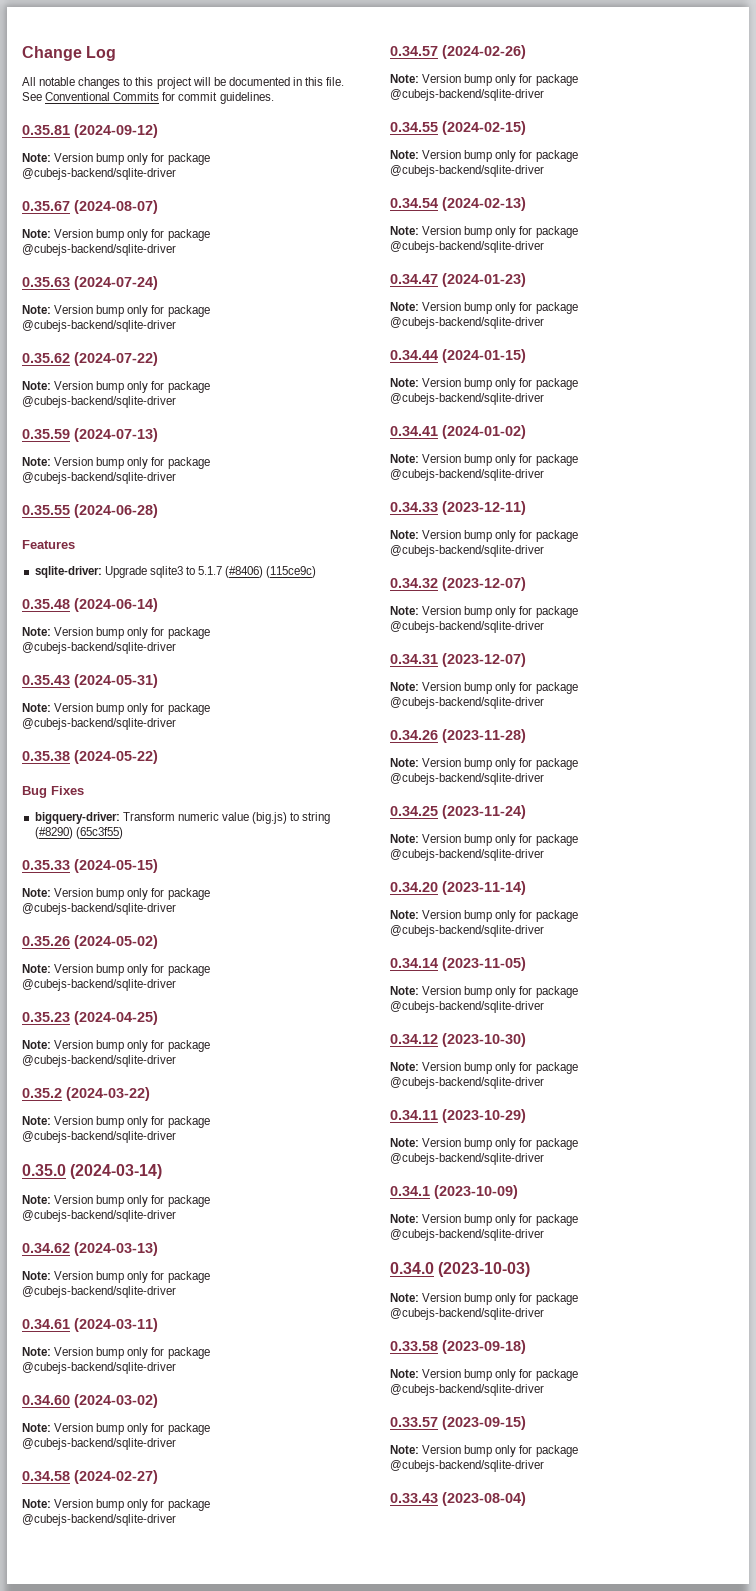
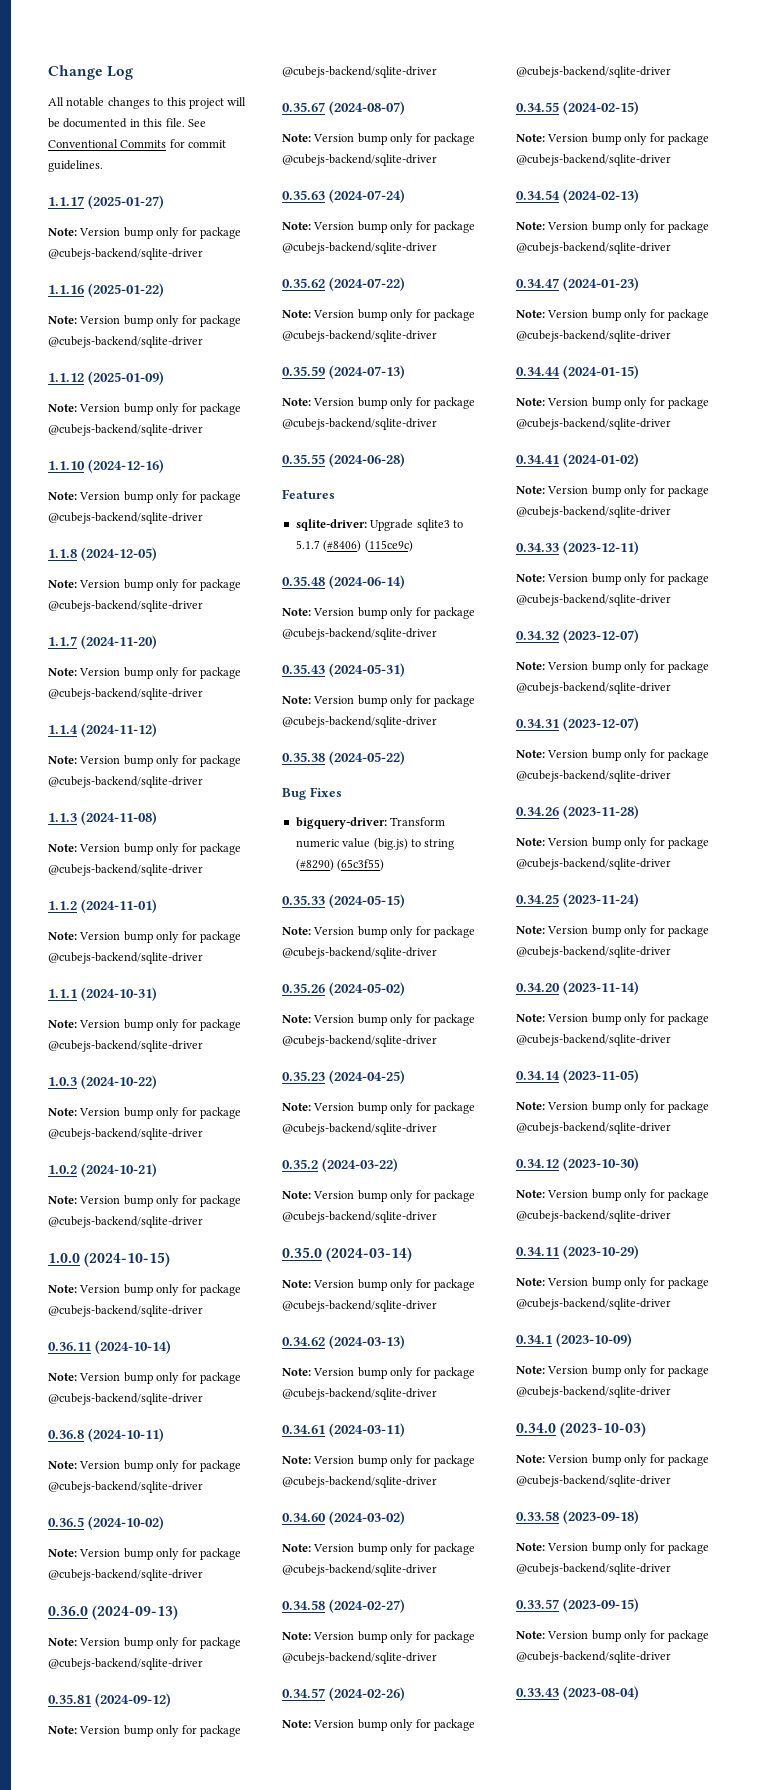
(274, 98) none -> [48,195,164,209] [48,227,241,239] [48,248,203,260] [48,283,164,297] [48,315,241,327] [48,336,203,348] [48,371,164,385] [48,403,241,415] [48,424,203,436] [48,459,164,473] [48,491,241,503] [48,512,203,524] [48,547,157,561] [48,579,241,591] [48,600,203,612] [48,635,157,649] [48,667,241,679] [48,688,203,700] [48,723,157,737] [48,755,241,767] [48,776,203,788] [48,811,157,825] [48,843,241,855] [48,864,203,876] [48,899,157,913] [48,931,241,943] [48,952,203,964] [48,987,157,1001] [48,1019,241,1031] [48,1040,203,1052] [48,1075,157,1089] [48,1107,241,1119] [48,1128,203,1140] [48,1163,157,1177] [48,1195,241,1207] [48,1216,203,1228] [48,1252,171,1267] [48,1284,241,1296] [48,1305,203,1317] [48,1340,171,1354] [48,1372,241,1384] [48,1393,203,1405] [48,1428,164,1442] [48,1460,241,1472] [48,1481,203,1493] [48,1516,164,1530] [48,1548,241,1560] [48,1569,203,1581] [48,1605,179,1620] [48,1637,241,1649] [48,1658,203,1670] // 1.1.17 (2025-01-27) // Note: Version bump only for package @cubejs-backend/sqlite-driver // 1.1.16 (2025-01-22) // Note: Version bump only for package @cubejs-backend/sqlite-driver // 1.1.12 (2025-01-09) // Note: Version bump only for package @cubejs-backend/sqlite-driver // 1.1.10 (2024-12-16) // Note: Version bump only for package @cubejs-backend/sqlite-driver // 1.1.8 (2024-12-05) // Note: Version bump only for package @cubejs-backend/sqlite-driver // 1.1.7 (2024-11-20) // Note: Version bump only for package @cubejs-backend/sqlite-driver // 1.1.4 (2024-11-12) // Note: Version bump only for package @cubejs-backend/sqlite-driver // 1.1.3 (2024-11-08) // Note: Version bump only for package @cubejs-backend/sqlite-driver // 1.1.2 (2024-11-01) // Note: Version bump only for package @cubejs-backend/sqlite-driver // 1.1.1 (2024-10-31) // Note: Version bump only for package @cubejs-backend/sqlite-driver // 1.0.3 (2024-10-22) // Note: Version bump only for package @cubejs-backend/sqlite-driver // 1.0.2 (2024-10-21) // Note: Version bump only for package @cubejs-backend/sqlite-driver // 1.0.0 (2024-10-15) // Note: Version bump only for package @cubejs-backend/sqlite-driver // 0.36.11 (2024-10-14) // Note: Version bump only for package @cubejs-backend/sqlite-driver // 0.36.8 (2024-10-11) // Note: Version bump only for package @cubejs-backend/sqlite-driver // 0.36.5 (2024-10-02) // Note: Version bump only for package @cubejs-backend/sqlite-driver // 0.36.0 (2024-09-13) // Note: Version bump only for package @cubejs-backend/sqlite-driver

